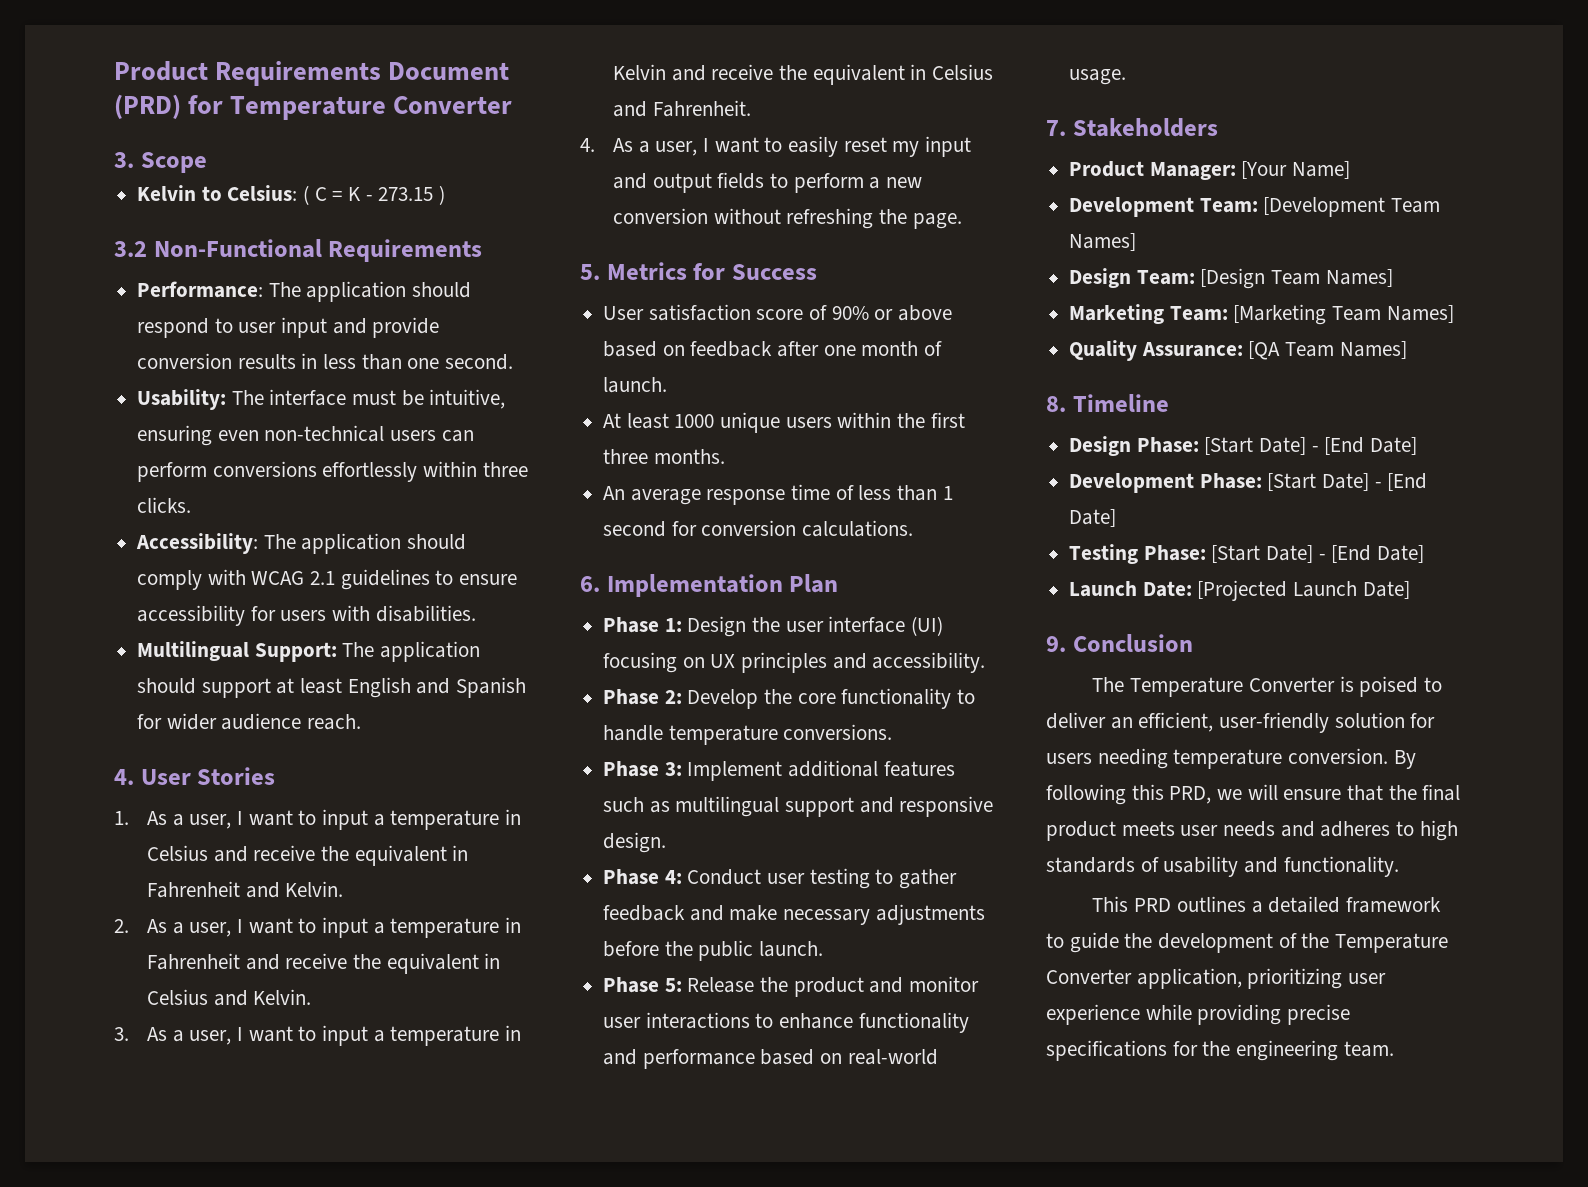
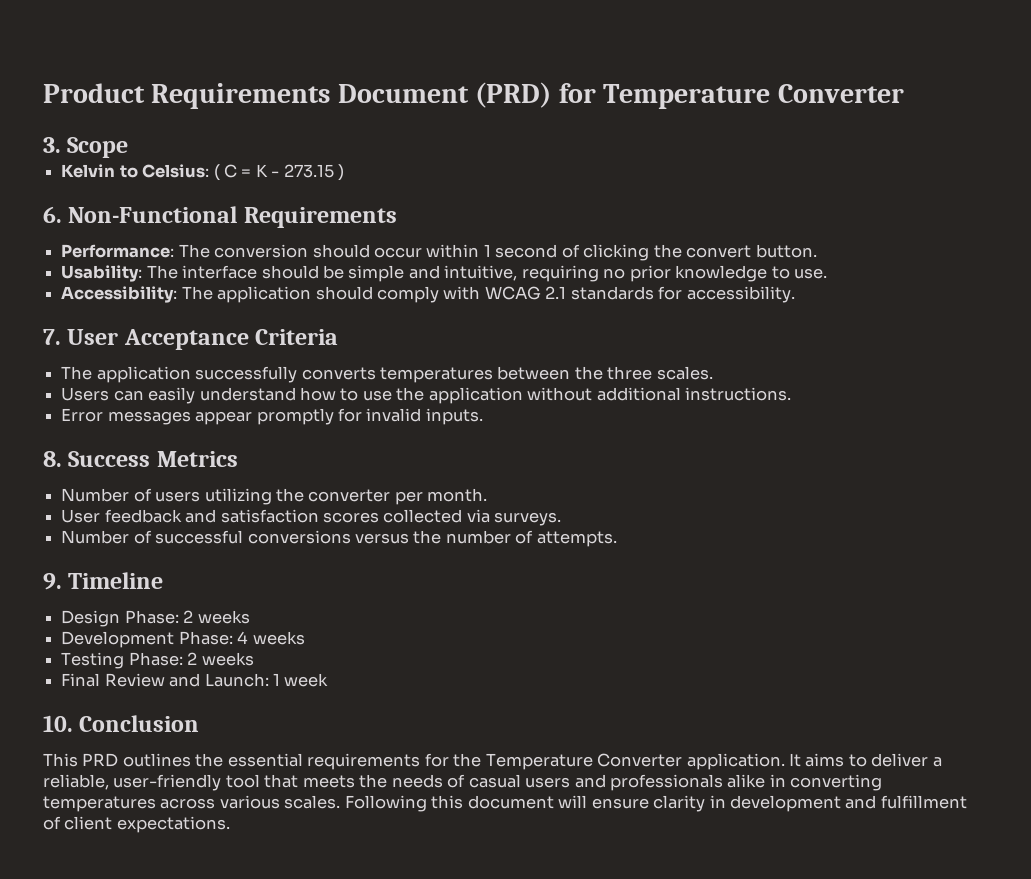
[114,241,147,257] 3.2 -> [43,206,62,223] 6.
[306,281,472,302] [137,317,440,338] [137,353,514,370] [137,389,506,410] [137,425,474,446] [137,461,528,482] [137,497,192,513] application should respond to user input and provide conversion results in less than one second. // Usability: The interface must be intuitive, ensuring even non-technical users can perform conversions effortlessly within three clicks. -> [214,244,817,261] [61,265,828,282] conversion should occur within 1 second of clicking the convert button. // Usability: The interface should be simple and intuitive, requiring no prior knowledge to use.
[340,569,518,590] [137,605,476,626] [137,641,481,662] [137,677,527,698] [137,713,362,730] [114,767,276,785] [114,809,522,830] [147,845,469,866] [147,881,344,898] [114,917,522,938] [147,953,501,974] [147,989,312,1006] [114,1025,522,1046] [613,64,994,85] [613,100,751,117] [580,136,972,157] [613,172,923,193] [613,208,962,229] [580,262,817,280] [603,304,953,321] [603,341,943,357] [603,377,668,393] [603,412,965,433] [603,449,725,464] [603,484,953,505] [603,520,914,537] [580,574,839,597] [603,616,944,637] [603,652,986,673] [603,688,976,709] [603,724,893,745] [603,760,955,781] [603,796,994,817] [603,832,667,853] [603,868,958,889] [603,904,985,925] [603,940,824,961] [603,976,980,997] [603,1012,969,1033] [603,1049,938,1069] [1069,69,1127,85] [1046,118,1218,137] [1069,161,1351,180] [1069,197,1441,217] [1069,233,1137,251] [1069,268,1393,289] [1069,304,1454,325] [1069,340,1407,361] [1046,394,1169,412] [1069,436,1418,456] [1069,473,1428,493] [1069,509,1117,527] [1069,544,1425,564] [1069,580,1410,601] [1046,634,1193,652] [1092,676,1442,697] [1046,712,1436,733] [1046,748,1416,769] [1046,784,1461,805] [1046,820,1458,841] [1046,856,1399,877] [1092,896,1441,913] [1046,932,1449,953] [1046,968,1387,989] [1046,1004,1351,1025] [1046,1040,1394,1061] guidelines to ensure accessibility for users with disabilities. // Multilingual Support: The application should support at least English and Spanish for wider audience reach. // 4. User Stories // 1. As a user, I want to input a temperature in Celsius and receive the equivalent in Fahrenheit and Kelvin. // 2. As a user, I want to input a temperature in Fahrenheit and receive the equivalent in Celsius and Kelvin. // 3. As a user, I want to input a temperature in Kelvin and receive the equivalent in Celsius and Fahrenheit. // 4. As a user, I want to easily reset my input and output fields to perform a new conversion without refreshing the page. // 5. Metrics for Success // User satisfaction score of 90% or above based on feedback after one month of launch. // At least 1000 unique users within the first three months. // An average response time of less than 1 second for conversion calculations. // 6. Implementation Plan // Phase 1: Design the user interface (UI) focusing on UX principles and accessibility. // Phase 2: Develop the core functionality to handle temperature conversions. // Phase 3: Implement additional features such as multilingual support and responsive design. // Phase 4: Conduct user testing to gather feedback and make necessary adjustments before the public launch. // Phase 5: Release the product and monitor user interactions to enhance functionality and performance based on real-world usage. // 7. Stakeholders // Product Manager: [Your Name] // Development Team: [Development Team Names] // Design Team: [Design Team Names] // Marketing Team: [Marketing Team Names] // Quality Assurance: [QA Team Names] // 8. Timeline // Design Phase: [Start Date] - [End Date] // Development Phase: [Start Date] - [End Date] // Testing Phase: [Start Date] - [End Date] // Launch Date: [Projected Launch Date] // 9. Conclusion // The Temperature Converter is poised to deliver an efficient, user-friendly solution for users needing temperature conversion. By following this PRD, we will ensure that the final product meets user needs and adheres to high standards of usability and functionality. // This PRD outlines a detailed framework to guide the development of the Temperature Converter application, prioritizing user experience while providing precise specifications for the engineering team. -> [570,286,795,303] [43,329,339,350] [61,366,713,383] [61,387,792,404] [61,408,483,425] [43,451,238,467] [61,488,488,505] [61,509,562,526] [61,530,617,547] [43,572,164,590] [61,610,250,627] [61,631,305,648] [61,652,254,669] [61,673,329,687] [43,715,200,732] [43,753,942,770] [43,774,883,791] [43,795,967,812] [43,816,230,833] standards for accessibility. // 7. User Acceptance Criteria // The application successfully converts temperatures between the three scales. // Users can easily understand how to use the application without additional instructions. // Error messages appear promptly for invalid inputs. // 8. Success Metrics // Number of users utilizing the converter per month. // User feedback and satisfaction scores collected via surveys. // Number of successful conversions versus the number of attempts. // 9. Timeline // Design Phase: 2 weeks // Development Phase: 4 weeks // Testing Phase: 2 weeks // Final Review and Launch: 1 week // 10. Conclusion // This PRD outlines the essential requirements for the Temperature Converter application. It aims to deliver a reliable, user-friendly tool that meets the needs of casual users and professionals alike in converting temperatures across various scales. Following this document will ensure clarity in development and fulfillment of client expectations.

